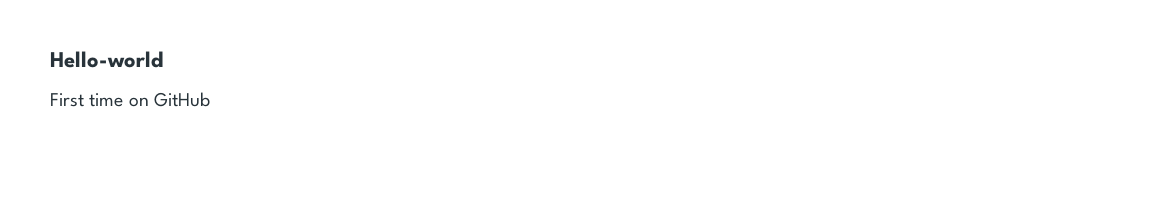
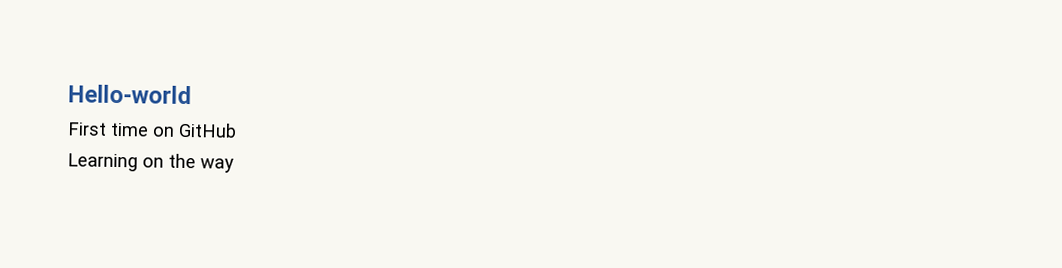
(210, 99) none -> [67,153,234,173] // Learning on the way

